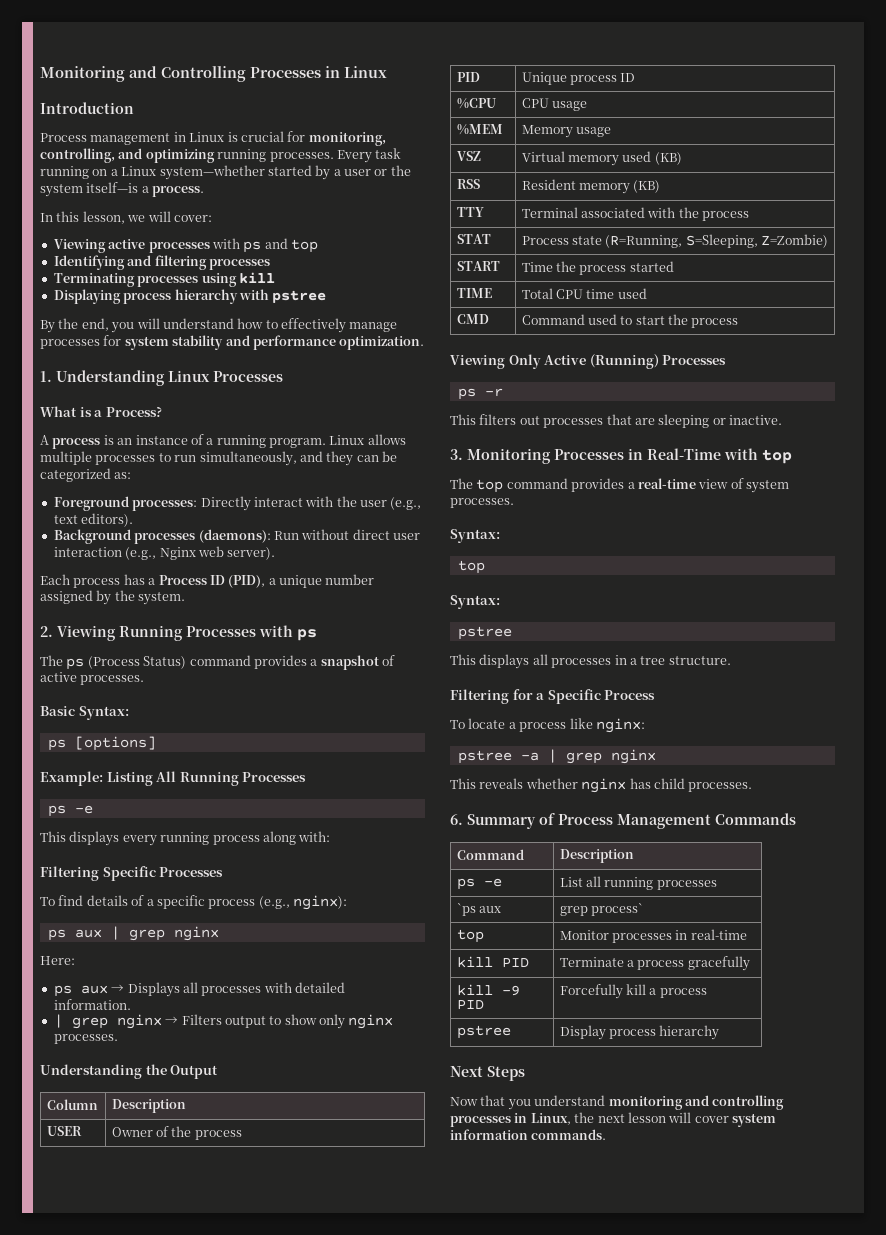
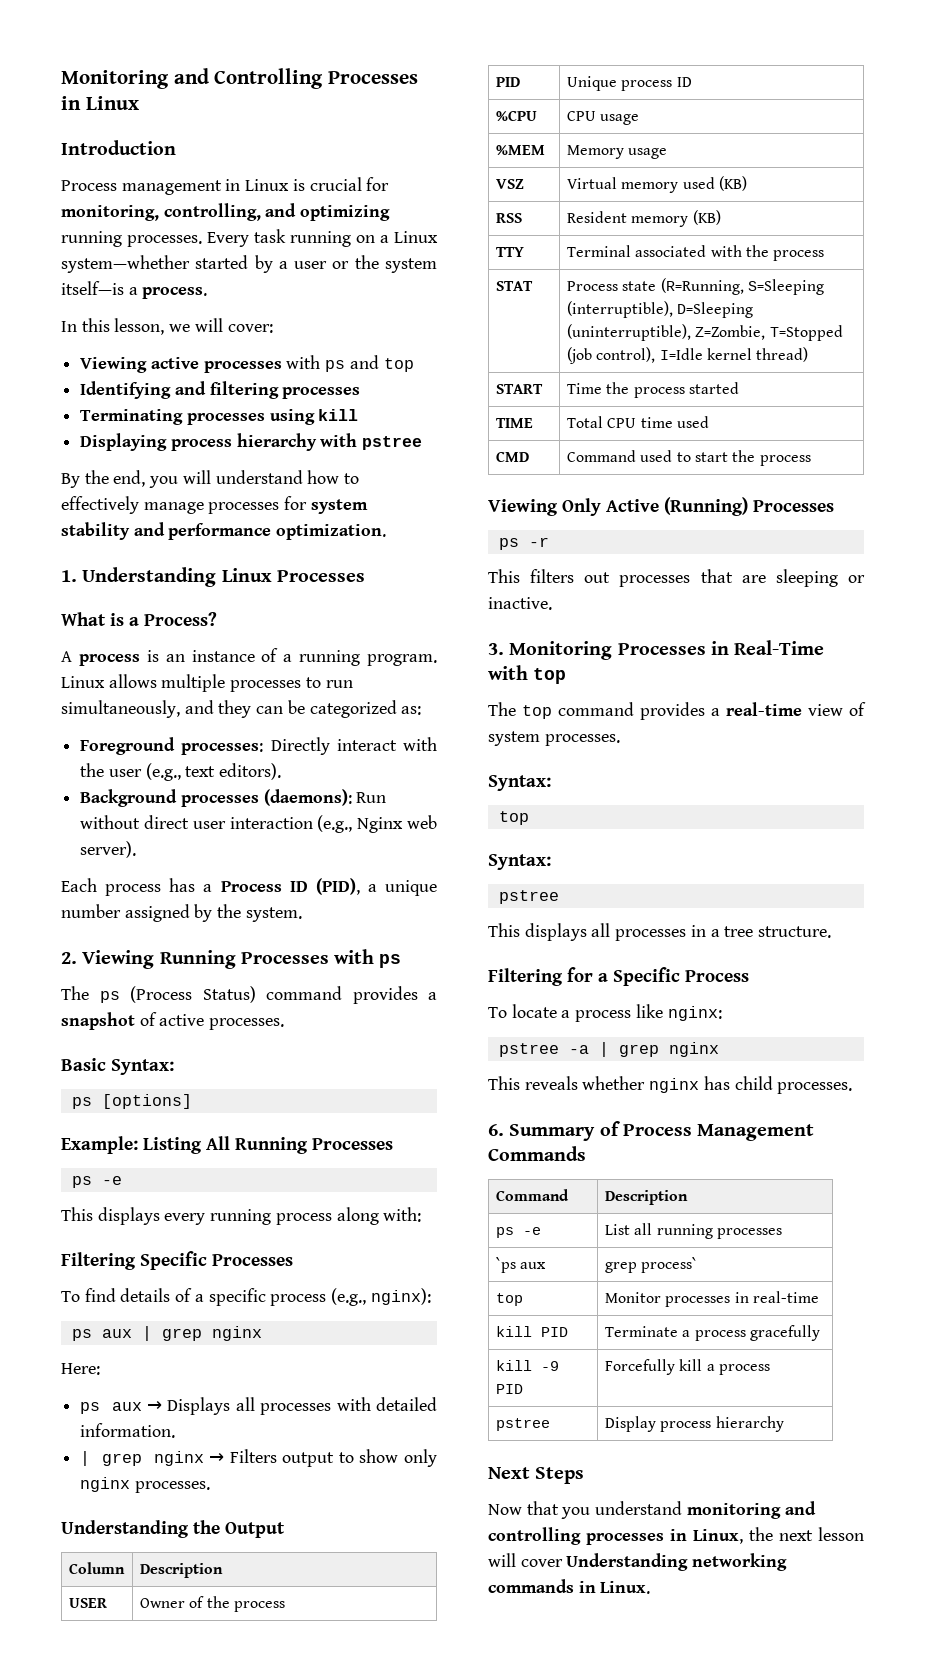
[685,234,829,248] S=Sleeping, Z=Zombie) -> [747,279,824,295] [566,301,754,318] [566,324,843,341] [566,347,809,364] S=Sleeping (interruptible), D=Sleeping (uninterruptible), Z=Zombie, T=Stopped (job control), I=Idle kernel thread)
[732,1114,776,1127] [450,1129,607,1140] system information commands. -> [566,1553,788,1571] [488,1579,651,1594] Understanding networking commands in Linux.

